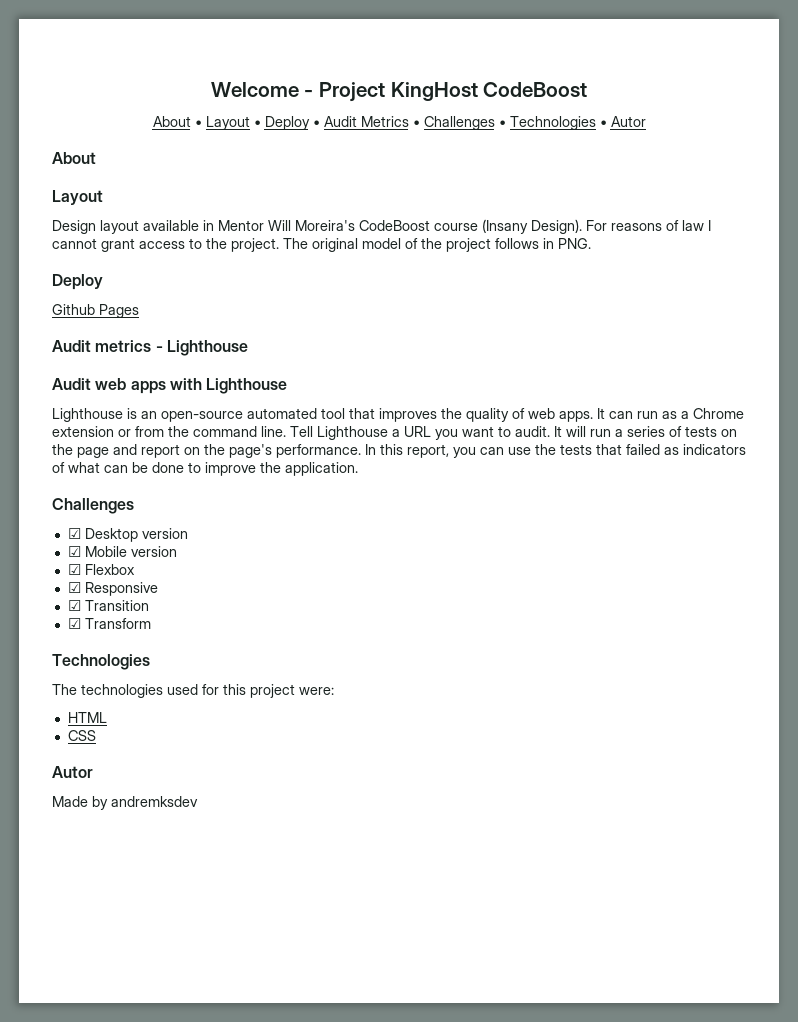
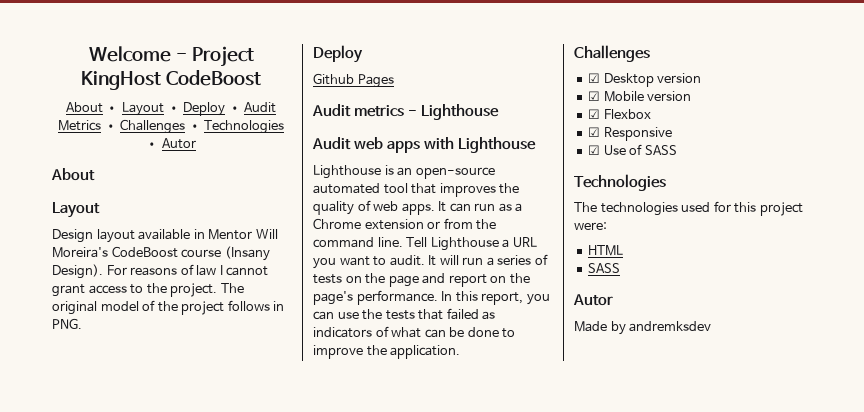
[84,600,149,611] [67,618,151,629] Transition // ☑ Transform -> [603,144,677,155] Use of SASS
[67,730,96,741] CSS -> [588,263,621,273] SASS

